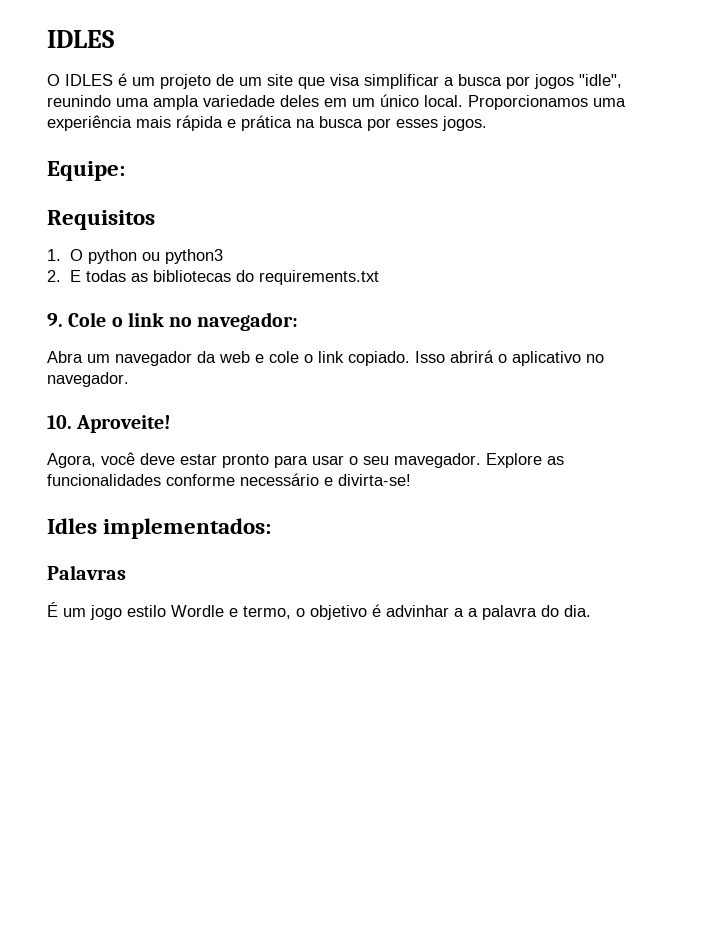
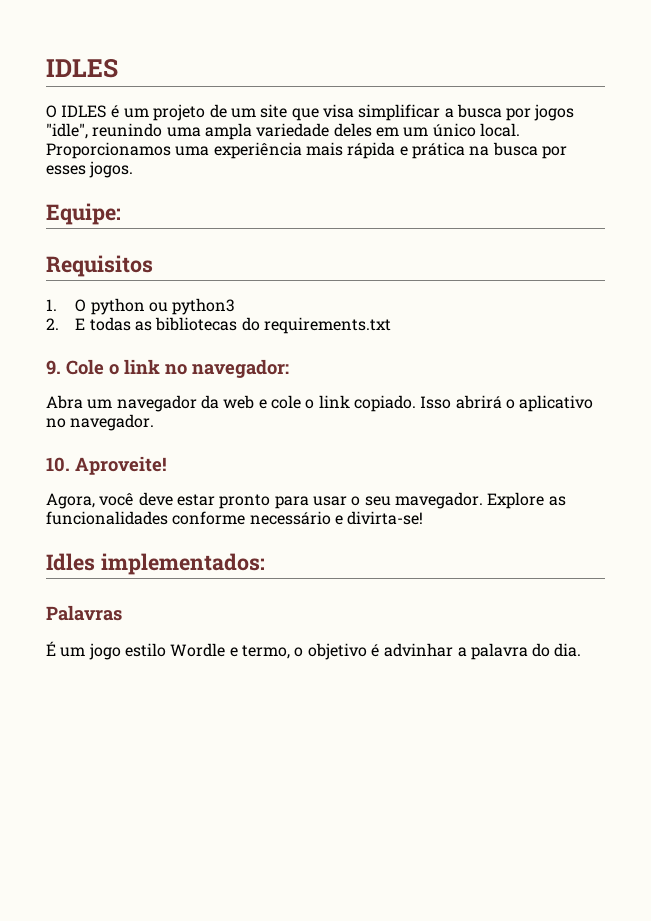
[468,608,478,617] a -> (467, 652) none

